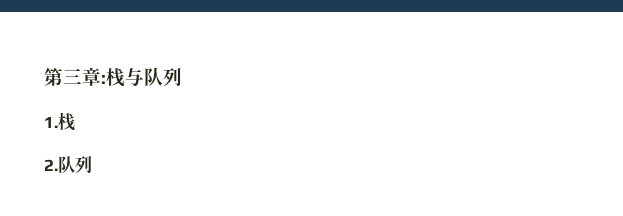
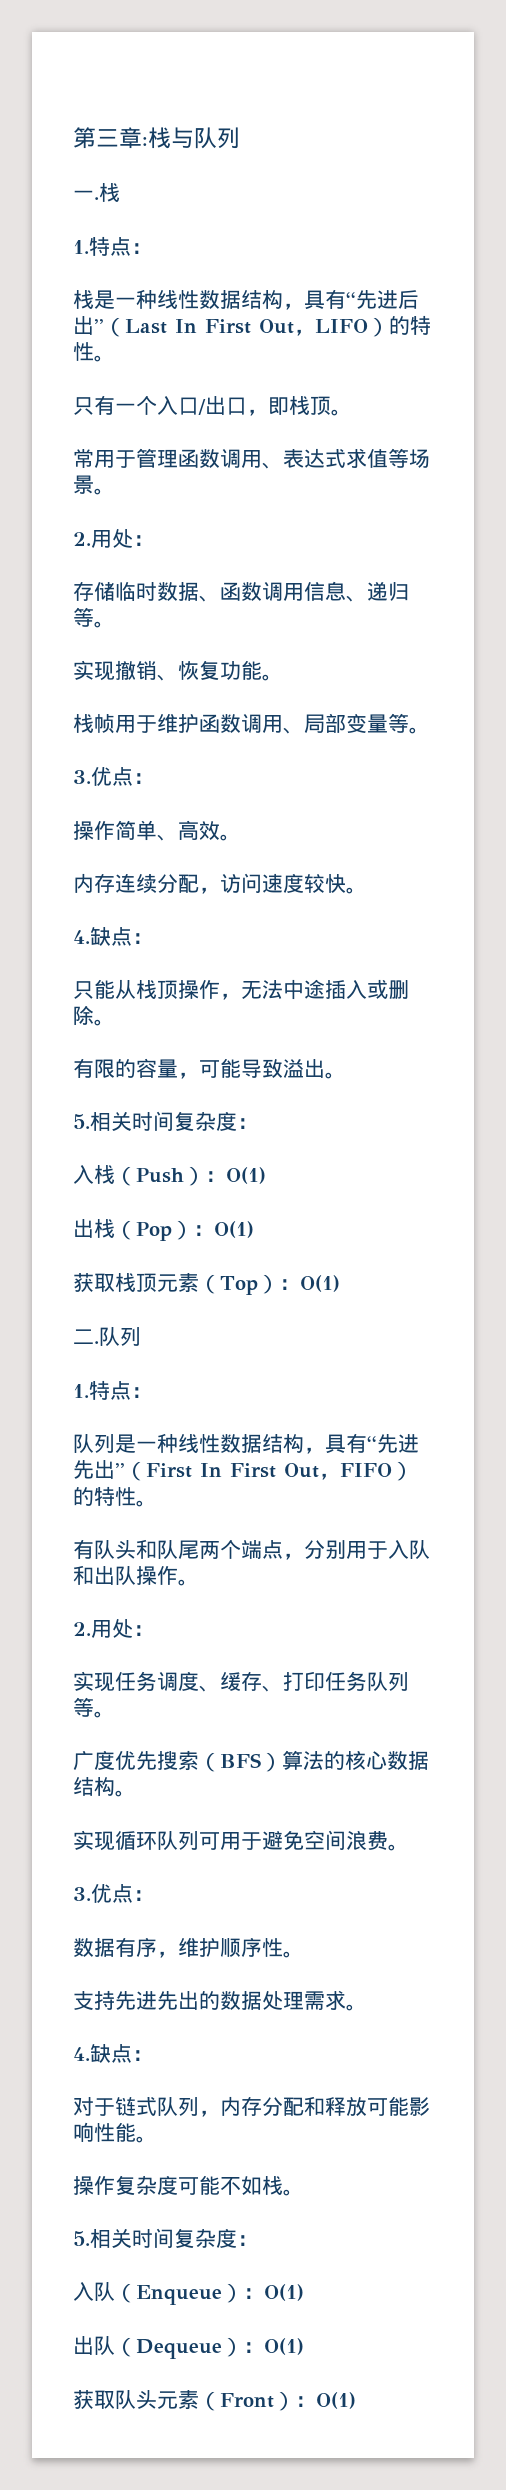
[44,116,58,128] 1. -> [73,190,99,200] 一.
[44,156,92,174] 2.队列 -> [73,236,152,256] [73,289,419,310] [73,315,431,337] [73,342,115,362] [73,395,352,416] [73,448,430,469] [73,475,115,495] [73,528,154,548] [73,581,409,602] [73,607,115,628] [73,660,283,681] [73,713,430,734] [73,767,154,786] [73,820,241,841] [73,873,367,894] [73,926,153,946] [73,979,409,1000] [73,1005,115,1026] [73,1058,346,1079] [73,1111,258,1131] [73,1165,266,1186] [73,1219,254,1241] [73,1273,340,1295] [73,1327,141,1347] [73,1380,152,1400] [73,1433,419,1454] [73,1460,413,1481] [73,1486,157,1507] [73,1539,430,1560] [73,1565,199,1586] [73,1618,154,1638] [73,1671,409,1692] [73,1697,115,1718] [73,1750,429,1772] [73,1777,136,1797] [73,1830,409,1851] [73,1884,154,1903] [73,1937,304,1958] [73,1990,367,2011] [73,2043,153,2063] [73,2096,430,2117] [73,2122,157,2143] [73,2175,304,2196] [73,2228,258,2248] [73,2282,304,2305] [73,2336,304,2359] [73,2390,356,2411] 1.特点： // 栈是一种线性数据结构，具有“先进后出”（Last In First Out，LIFO）的特性。 // 只有一个入口/出口，即栈顶。 // 常用于管理函数调用、表达式求值等场景。 // 2.用处： // 存储临时数据、函数调用信息、递归等。 // 实现撤销、恢复功能。 // 栈帧用于维护函数调用、局部变量等。 // 3.优点： // 操作简单、高效。 // 内存连续分配，访问速度较快。 // 4.缺点： // 只能从栈顶操作，无法中途插入或删除。 // 有限的容量，可能导致溢出。 // 5.相关时间复杂度： // 入栈（Push）：O(1) // 出栈（Pop）：O(1) // 获取栈顶元素（Top）：O(1) // 二.队列 // 1.特点： // 队列是一种线性数据结构，具有“先进先出”（First In First Out，FIFO）的特性。 // 有队头和队尾两个端点，分别用于入队和出队操作。 // 2.用处： // 实现任务调度、缓存、打印任务队列等。 // 广度优先搜索（BFS）算法的核心数据结构。 // 实现循环队列可用于避免空间浪费。 // 3.优点： // 数据有序，维护顺序性。 // 支持先进先出的数据处理需求。 // 4.缺点： // 对于链式队列，内存分配和释放可能影响性能。 // 操作复杂度可能不如栈。 // 5.相关时间复杂度： // 入队（Enqueue）：O(1) // 出队（Dequeue）：O(1) // 获取队头元素（Front）：O(1)

